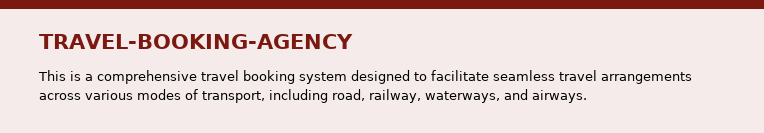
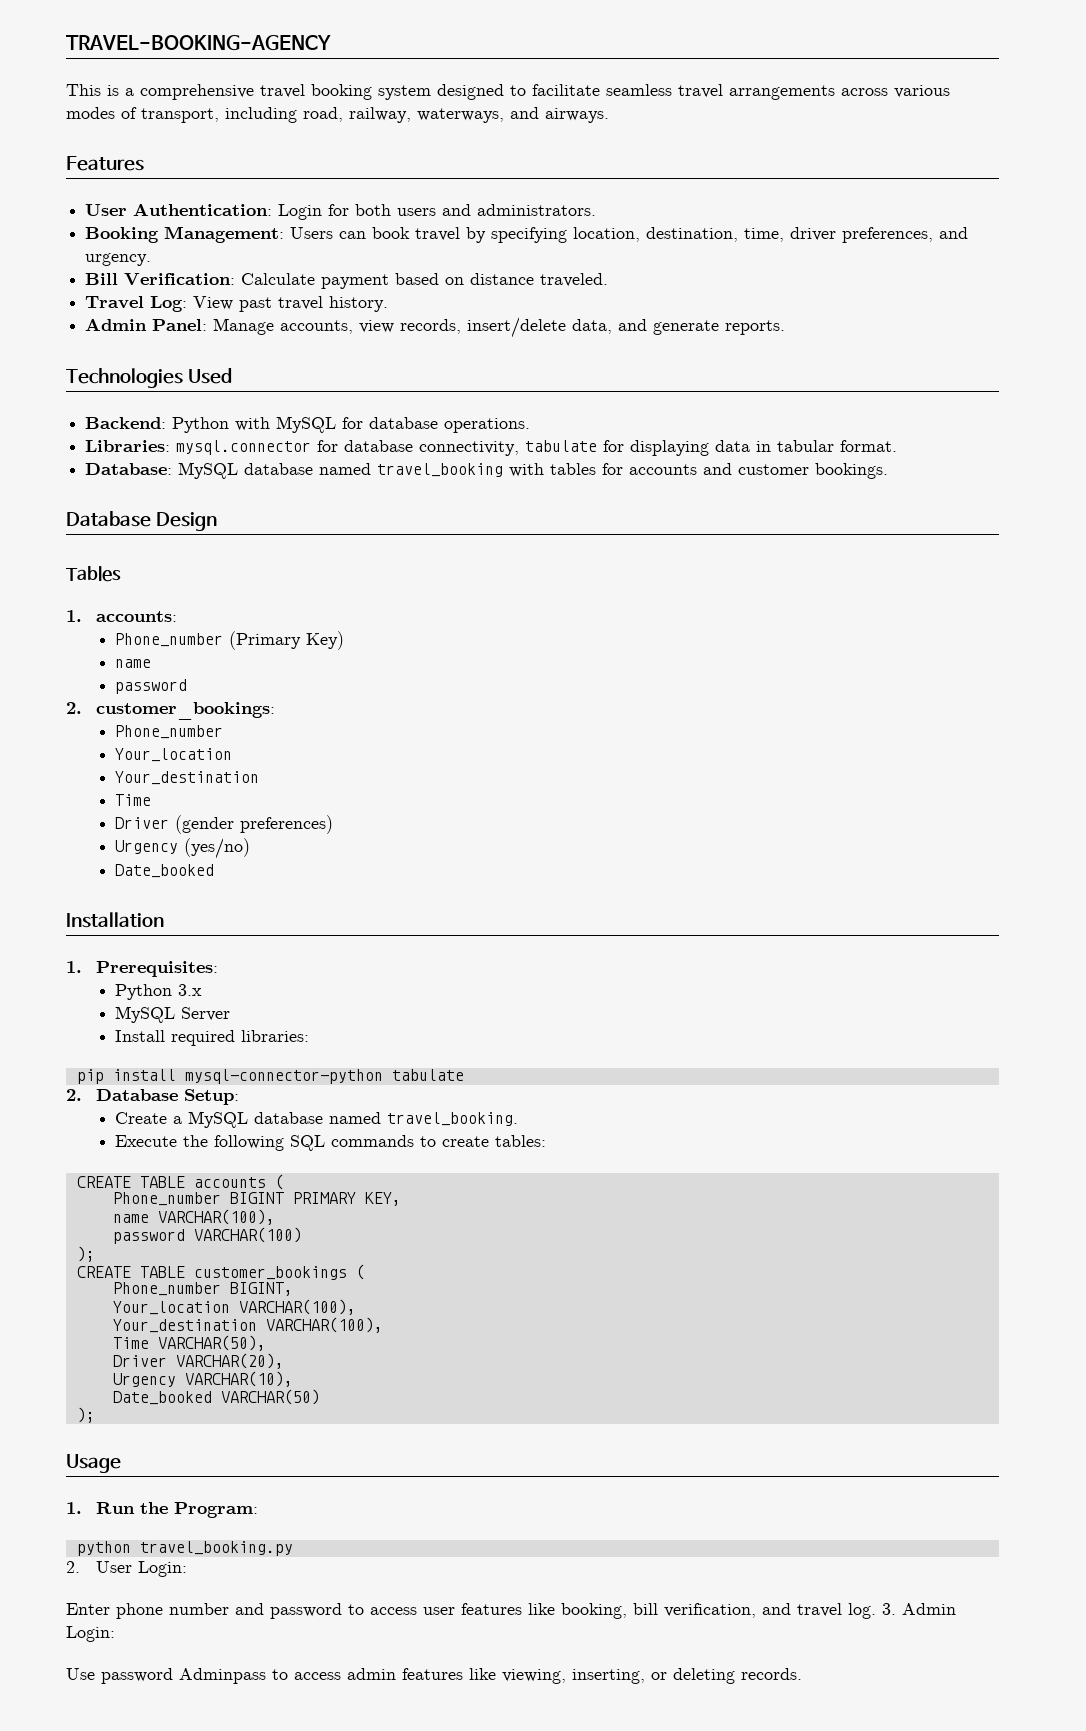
(587, 96) none -> [66,156,144,171] [85,203,597,220] [85,226,969,243] [85,253,152,266] [85,273,609,289] [85,296,389,312] [85,317,786,338] [66,368,232,388] [85,416,531,433] [85,440,898,456] [85,462,889,479] [66,511,217,531] [66,566,121,582] [66,610,178,622] [115,631,345,650] [115,659,152,668] [115,679,188,694] [66,702,276,720] [115,725,224,739] [115,748,233,762] [115,771,260,785] [115,794,152,806] [115,815,334,834] [115,838,251,859] [115,864,215,878] [66,912,164,928] [66,961,219,977] [115,984,203,1000] [115,1006,231,1023] [115,1030,310,1046] [76,1069,464,1084] [66,1089,240,1105] [115,1111,519,1128] [115,1135,547,1151] [76,1174,284,1190] [112,1192,401,1206] [112,1209,275,1225] [112,1227,302,1244] [76,1246,95,1262] [76,1264,365,1280] [112,1282,293,1296] [112,1299,356,1315] [112,1317,383,1333] [112,1335,266,1351] [112,1353,284,1369] [112,1371,293,1387] [112,1389,320,1405] [76,1407,95,1423] [66,1454,121,1473] [66,1502,259,1518] [76,1541,293,1556] [66,1561,188,1577] [66,1603,956,1619] [66,1626,115,1642] [66,1668,802,1684] // Features // User Authentication: Login for both users and administrators. // Booking Management: Users can book travel by specifying location, destination, time, driver preferences, and urgency. // Bill Verification: Calculate payment based on distance traveled. // Travel Log: View past travel history. // Admin Panel: Manage accounts, view records, insert/delete data, and generate reports. // Technologies Used // Backend: Python with MySQL for database operations. // Libraries: mysql.connector for database connectivity, tabulate for displaying data in tabular format. // Database: MySQL database named travel_booking with tables for accounts and customer bookings. // Database Design // Tables // 1. accounts: // Phone_number (Primary Key) // name // password // 2. customer_bookings: // Phone_number // Your_location // Your_destination // Time // Driver (gender preferences) // Urgency (yes/no) // Date_booked // Installation // 1. Prerequisites: // Python 3.x // MySQL Server // Install required libraries: // pip install mysql-connector-python tabulate // 2. Database Setup: // Create a MySQL database named travel_booking. // Execute the following SQL commands to create tables: // CREATE TABLE accounts ( // Phone_number BIGINT PRIMARY KEY, // name VARCHAR(100), // password VARCHAR(100) // ); // CREATE TABLE customer_bookings ( // Phone_number BIGINT, // Your_location VARCHAR(100), // Your_destination VARCHAR(100), // Time VARCHAR(50), // Driver VARCHAR(20), // Urgency VARCHAR(10), // Date_booked VARCHAR(50) // ); // Usage // 1. Run the Program: // python travel_booking.py // 2. User Login: // Enter phone number and password to access user features like booking, bill verification, and travel log. 3. Admin Login: // Use password Adminpass to access admin features like viewing, inserting, or deleting records.

